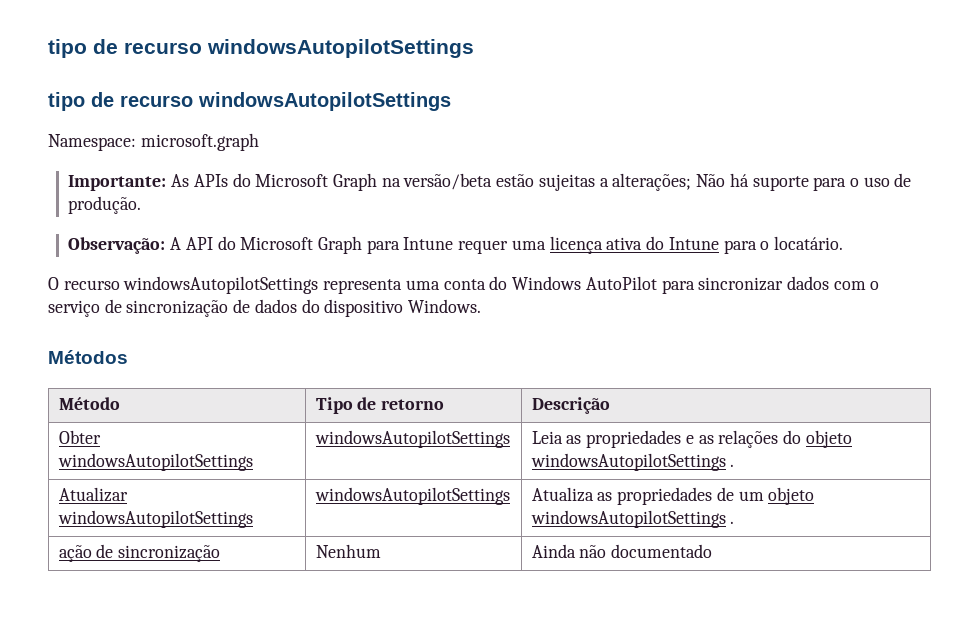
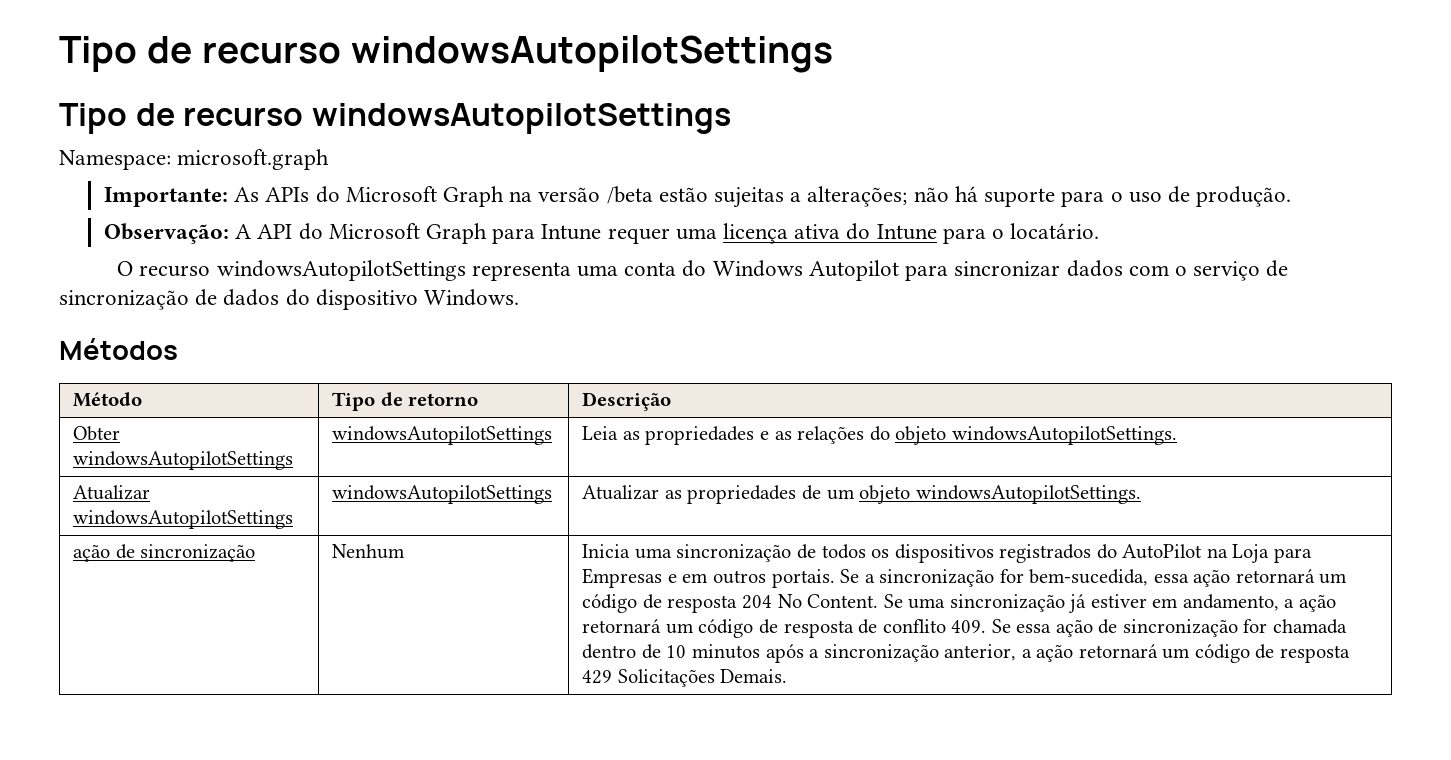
[48,39,474,58] [48,92,85,111] tipo de recurso windowsAutopilotSettings // tipo -> [59,35,833,73] [59,103,127,134] Tipo de recurso windowsAutopilotSettings // Tipo
[403,173,493,190] versão/beta -> [538,186,653,204] versão /beta
[696,174,726,187] Não -> [913,187,949,202] não
[585,276,657,290] AutoPilot -> [808,260,899,281] Autopilot
[530,453,735,471] windowsAutopilotSettings . -> [951,426,1177,445] windowsAutopilotSettings.
[531,487,594,502] Atualiza -> [582,485,660,500] Atualizar
[530,510,735,528] windowsAutopilotSettings . -> [915,485,1141,504] windowsAutopilotSettings.
[531,544,713,558] Ainda não documentado -> [582,544,1312,563] [582,568,1348,588] [582,594,1336,613] [582,619,1347,638] [582,644,1350,663] [582,669,788,687] Inicia uma sincronização de todos os dispositivos registrados do AutoPilot na Loja para Empresas e em outros portais. Se a sincronização for bem-sucedida, essa ação retornará um código de resposta 204 No Content. Se uma sincronização já estiver em andamento, a ação retornará um código de resposta de conflito 409. Se essa ação de sincronização for chamada dentro de 10 minutos após a sincronização anterior, a ação retornará um código de resposta 429 Solicitações Demais.

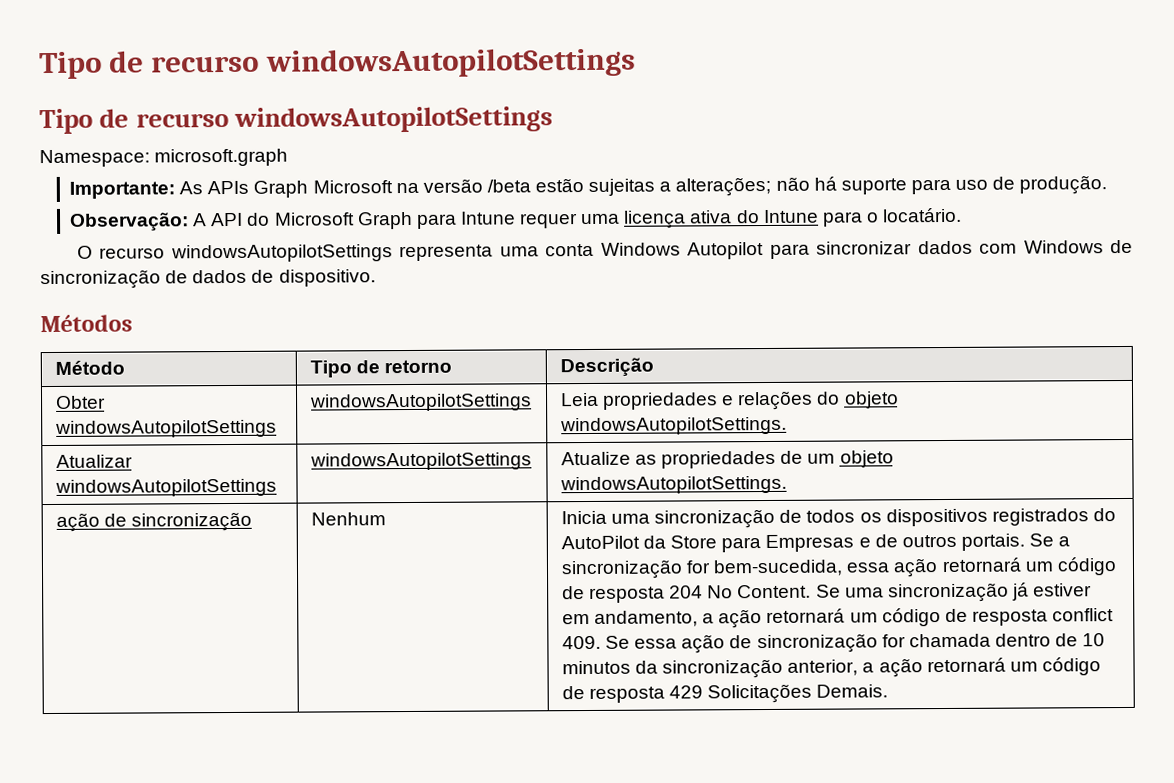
[315,186,505,207] do Microsoft Graph -> [253,180,393,198] Graph Microsoft
[1110,192,1123,202] o -> (952, 186) none
[682,260,707,277] do -> (595, 250) none
[1174,261,1261,281] o serviço -> [1023,240,1104,254] Windows
[285,289,520,310] do dispositivo Windows. -> [251,269,376,287] de dispositivo.
[622,431,640,440] as -> (599, 399) none
[774,431,792,440] as -> (735, 400) none
[582,485,660,500] Atualizar -> [560,451,631,466] Atualize
[1206,544,1270,563] na Loja -> [642,535,718,549] da Store
[682,573,709,583] em -> [874,534,898,548] de
[858,619,946,634] de conflito -> [1052,608,1115,622] conflict
[765,644,820,663] após a -> [634,660,658,674] da

